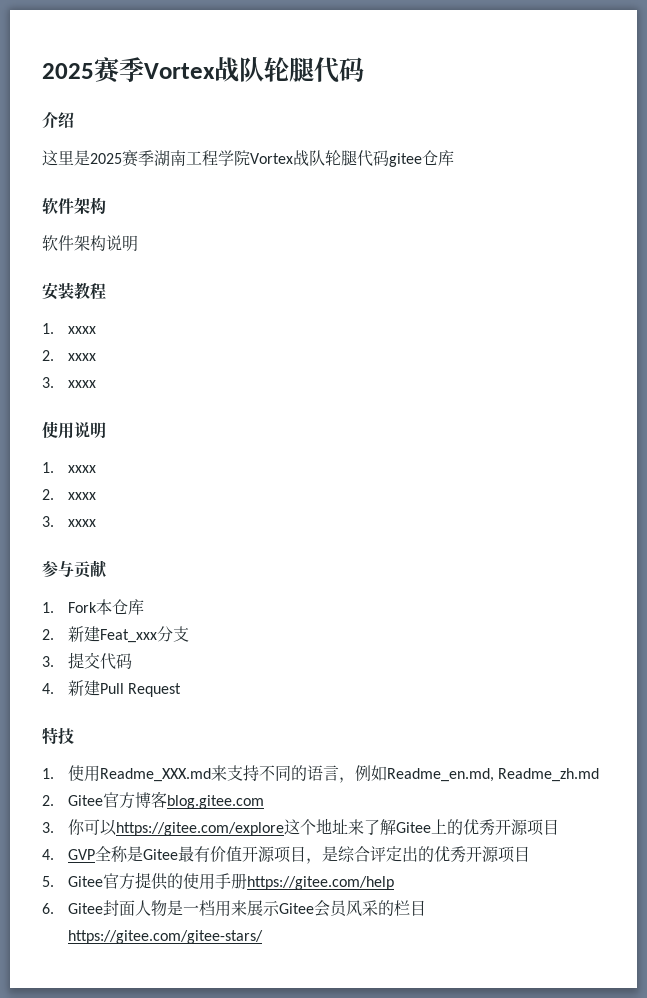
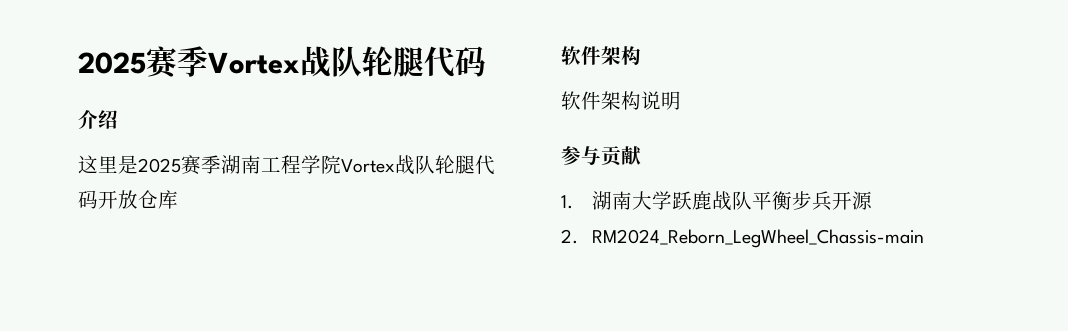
[389,153,422,167] gitee -> [98,190,138,209] 开放
[42,282,106,300] [42,323,96,334] [42,350,96,361] [42,377,96,388] [42,421,106,439] [42,462,96,473] [42,489,96,500] [42,516,96,527] [42,560,107,579] [42,599,144,615] [42,626,189,643] [42,652,132,670] [42,680,181,697] [42,727,74,744] [42,765,599,783] [42,791,264,809] [42,818,559,836] [42,846,530,864] [42,872,394,890] [42,900,426,917] [67,930,263,944] 安装教程 // 1. xxxx // 2. xxxx // 3. xxxx // 使用说明 // 1. xxxx // 2. xxxx // 3. xxxx // 参与贡献 // 1. Fork本仓库 // 2.新建Feat_xxx分支 // 3.提交代码 // 4.新建Pull Request // 特技 // 1.使用Readme_XXX.md来支持不同的语言，例如Readme_en.md, Readme_zh.md // 2. Gitee官方博客blog.gitee.com // 3.你可以https://gitee.com/explore这个地址来了解Gitee上的优秀开源项目 // 4. GVP全称是Gitee最有价值开源项目，是综合评定出的优秀开源项目 // 5. Gitee官方提供的使用手册https://gitee.com/help // 6. Gitee封面人物是一档用来展示Gitee会员风采的栏目https://gitee.com/gitee-stars/ -> [561,146,642,167] [561,191,872,211] [561,229,924,248] 参与贡献 // 1.湖南大学跃鹿战队平衡步兵开源 // 2. RM2024_Reborn_LegWheel_Chassis-main

